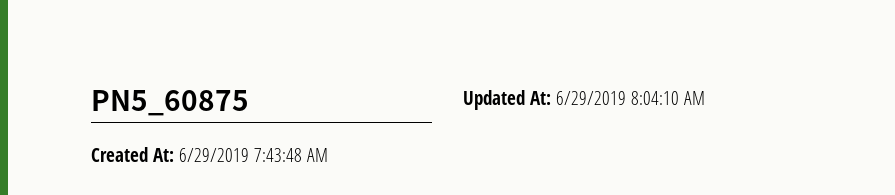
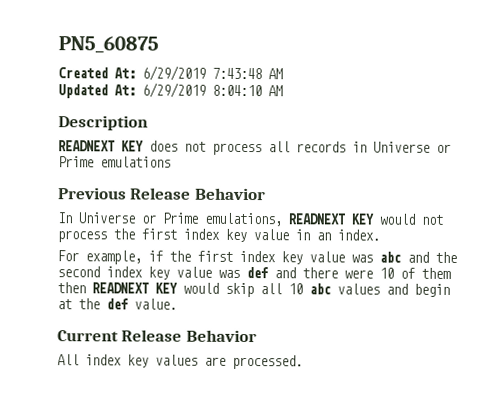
(705, 98) none -> [58,115,148,131] [58,140,451,156] [58,156,171,168] [58,187,266,201] [57,212,443,227] [57,228,380,243] [57,250,457,265] [57,266,451,280] [57,282,450,298] [57,298,177,310] [57,329,257,343] [57,354,303,370] // Description // READNEXT KEY does not process all records in Universe or Prime emulations // Previous Release Behavior // In Universe or Prime emulations, READNEXT KEY would not process the first index key value in an index. // For example, if the first index key value was abc and the second index key value was def and there were 10 of them then READNEXT KEY would skip all 10 abc values and begin at the def value. // Current Release Behavior // All index key values are processed.

